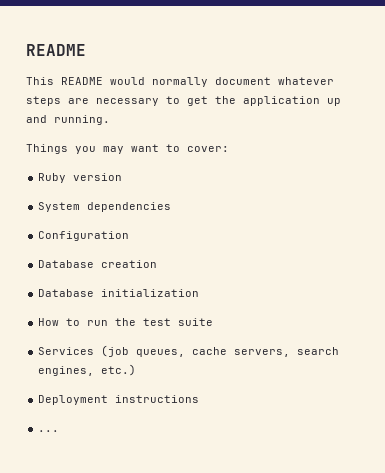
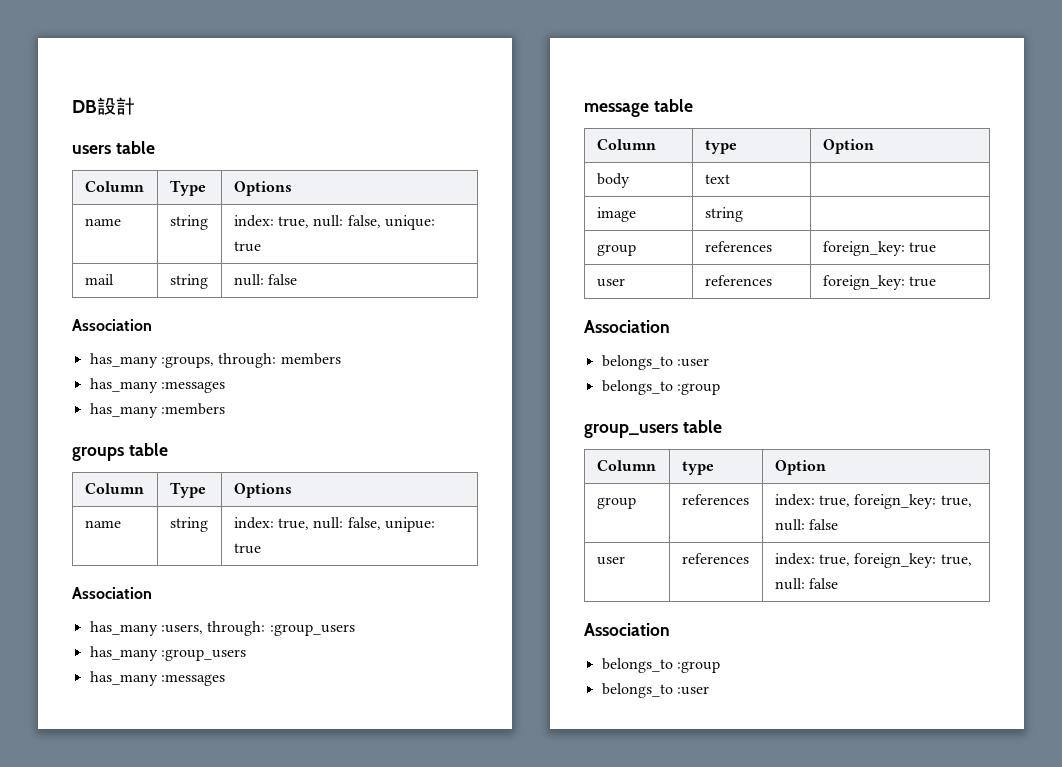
[26,44,86,56] [26,77,334,87] [26,96,341,106] [26,115,110,125] [26,144,229,154] [38,173,123,183] [38,202,172,212] [38,231,130,241] [38,260,158,268] [38,289,200,297] [38,318,214,326] [38,345,340,357] [38,364,137,376] [38,395,200,405] [38,430,60,432] README // This README would normally document whatever steps are necessary to get the application up and running. // Things you may want to cover: // Ruby version // System dependencies // Configuration // Database creation // Database initialization // How to run the test suite // Services (job queues, cache servers, search engines, etc.) // Deployment instructions // ... -> [72,97,135,115] [72,141,155,154] [84,181,144,192] [169,180,206,196] [233,181,292,196] [84,218,121,226] [169,215,208,230] [233,215,436,230] [233,241,261,252] [84,274,114,285] [169,274,208,289] [233,274,298,286] [72,319,152,331] [89,353,341,368] [89,378,225,393] [89,403,225,418] [72,443,168,461] [84,483,144,494] [169,482,206,498] [233,483,292,498] [84,520,121,528] [169,517,208,532] [233,517,436,532] [233,543,261,554] [72,587,152,599] [89,621,355,636] [89,646,246,661] [89,671,225,686] [584,99,693,117] [596,139,656,150] [704,140,737,154] [822,139,874,154] [596,173,630,188] [704,174,730,184] [596,207,636,222] [704,207,743,222] [596,244,636,256] [704,241,772,252] [822,241,937,256] [596,278,625,287] [704,275,772,286] [822,275,937,290] [584,320,670,333] [601,355,709,370] [601,380,720,395] [584,420,722,438] [596,460,656,471] [681,461,714,475] [774,460,826,475] [596,497,636,509] [681,494,749,505] [774,494,972,509] [774,519,839,531] [596,556,625,565] [681,553,749,564] [774,553,972,568] [774,578,839,590] [584,623,670,636] [601,658,720,673] [601,683,709,698] DB設計 // users table // Column | Type | Options // name | string | index: true, null: false, unique: true // mail | string | null: false // Association // has_many :groups, through: members // has_many :messages // has_many :members // groups table // Column | Type | Options // name | string | index: true, null: false, unipue: true // Association // has_many :users, through: :group_users // has_many :group_users // has_many :messages // message table // Column | type | Option // body | text | // image | string | // group | references | foreign_key: true // user | references | foreign_key: true // Association // belongs_to :user // belongs_to :group // group_users table // Column | type | Option // group | references | index: true, foreign_key: true, null: false // user | references | index: true, foreign_key: true, null: false // Association // belongs_to :group // belongs_to :user

